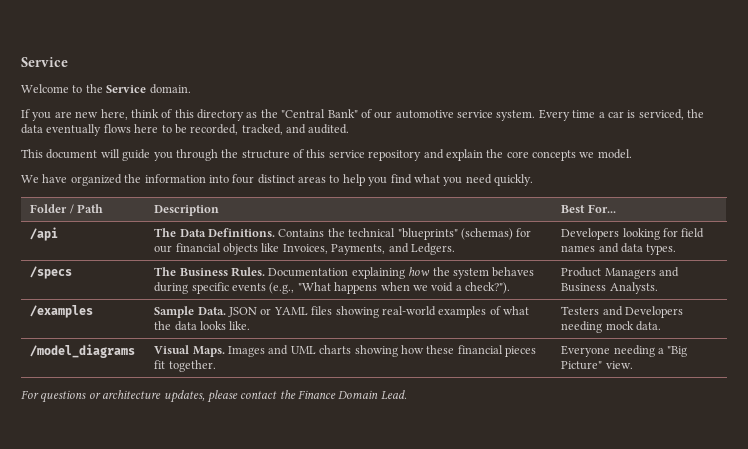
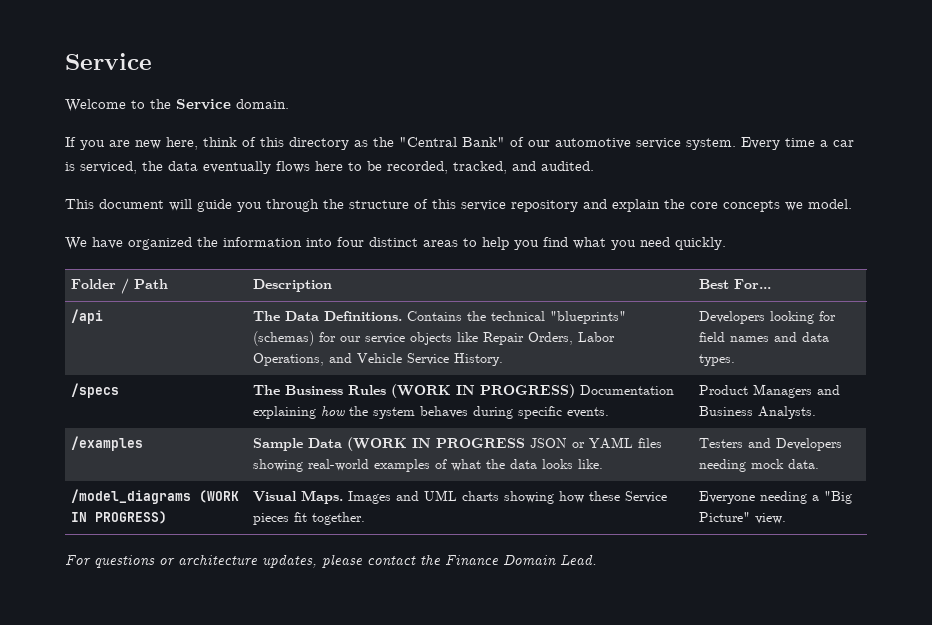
[175,243,221,252] financial -> [365,333,406,344] service
[282,243,455,255] Invoices, Payments, and Ledgers. -> [483,332,616,345] [253,353,504,366] Repair Orders, Labor Operations, and Vehicle Service History.
[231,267,266,277] Rules. -> [348,384,576,398] Rules (WORK IN PROGRESS)
[232,282,511,294] events (e.g., "What happens when we void a check?"). -> [567,407,610,418] events.
[197,307,226,315] Data. -> [308,437,526,451] Data (WORK IN PROGRESS
(136, 351) none -> [199,490,240,503] [71,511,168,524] (WORK IN PROGRESS)
[457,345,503,354] financial -> [625,491,668,503] Service

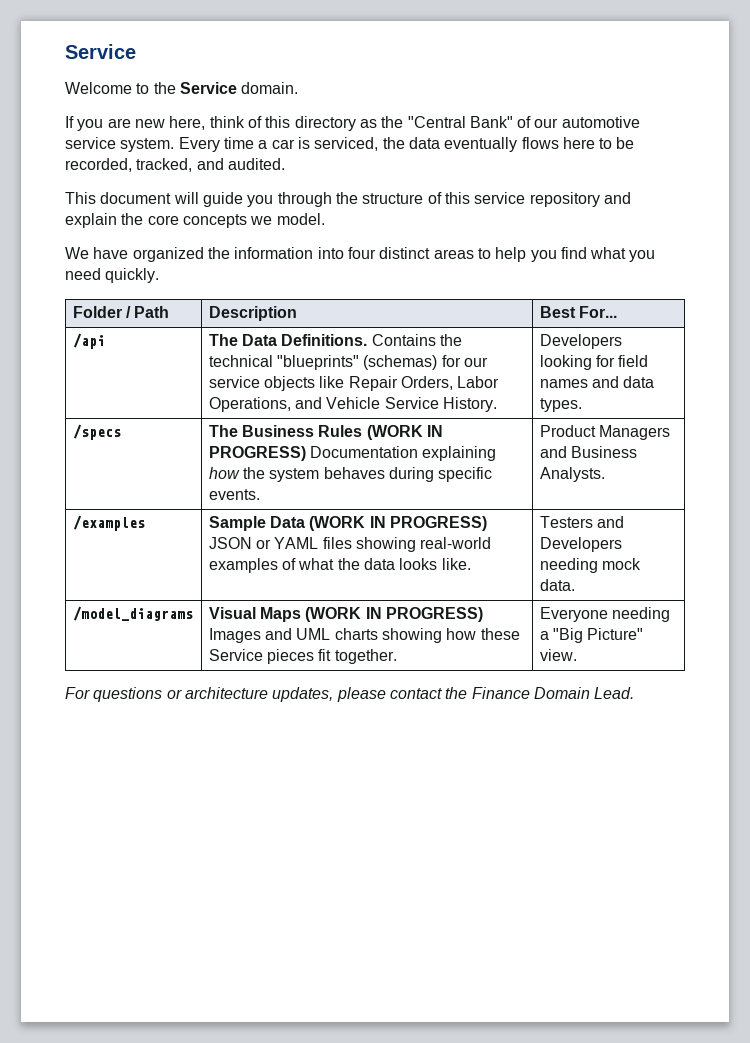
[436,438,526,448] PROGRESS -> [389,516,487,531] PROGRESS)
[199,490,240,503] [71,511,168,524] [253,490,344,504] (WORK IN PROGRESS) | Visual Maps. -> [208,607,483,622] | Visual Maps (WORK IN PROGRESS)

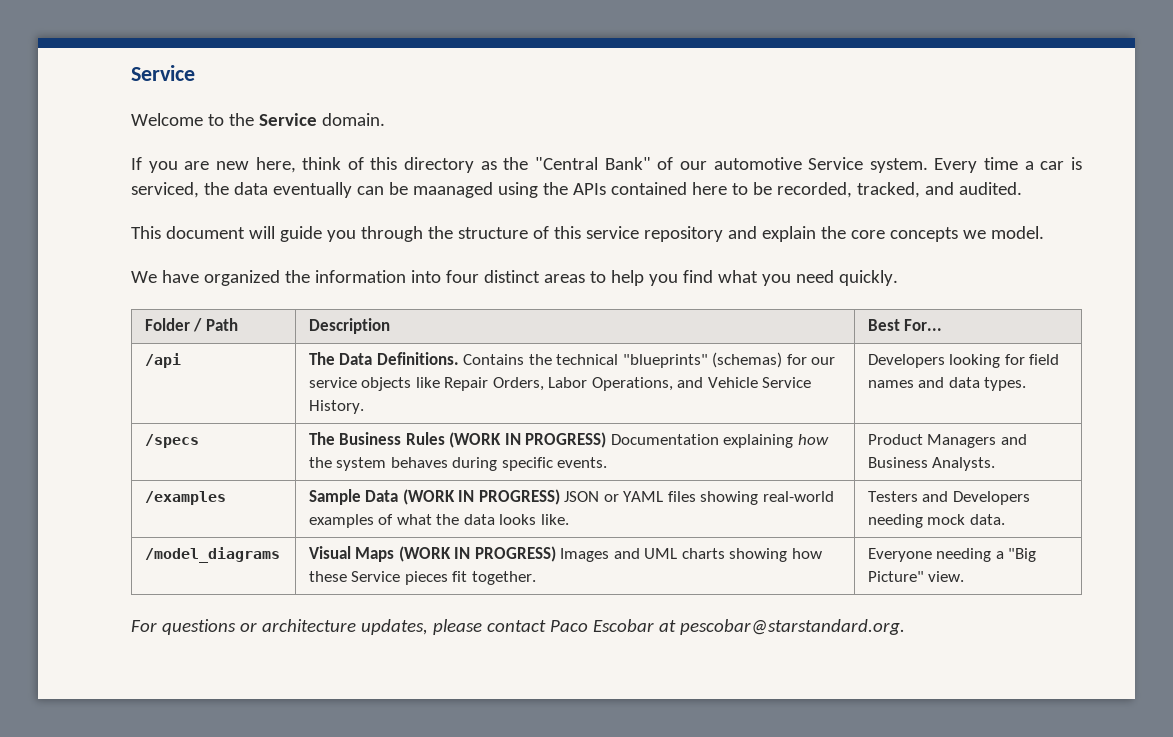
[65,137,116,149] service -> [808,157,864,170] Service
[521,137,559,149] flows -> [356,182,687,198] can be maanaged using the APIs contained
[445,687,635,699] the Finance Domain Lead. -> [549,619,905,635] Paco Escobar at pescobar@starstandard.org.

